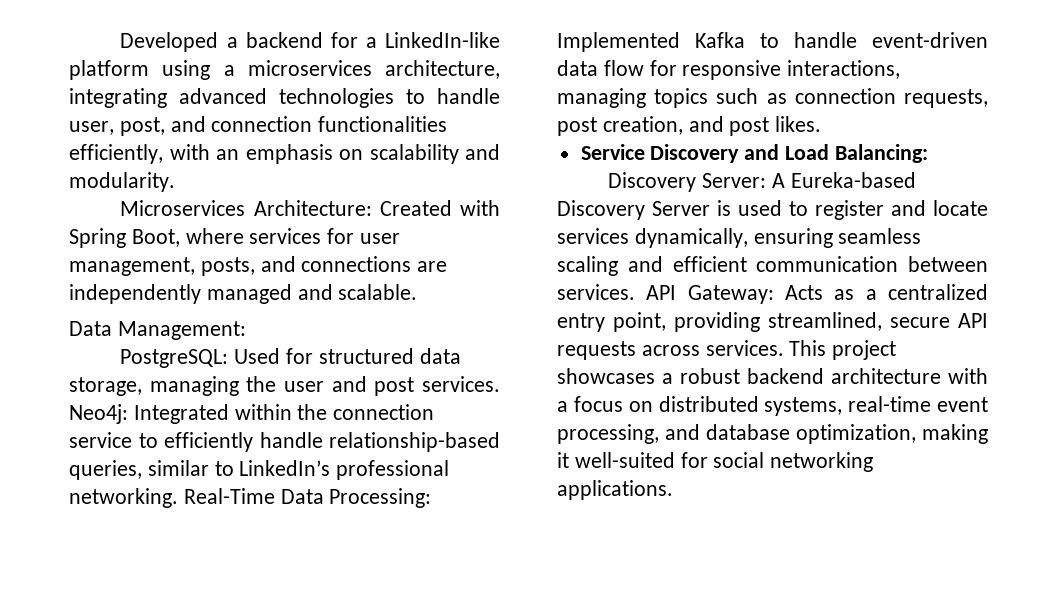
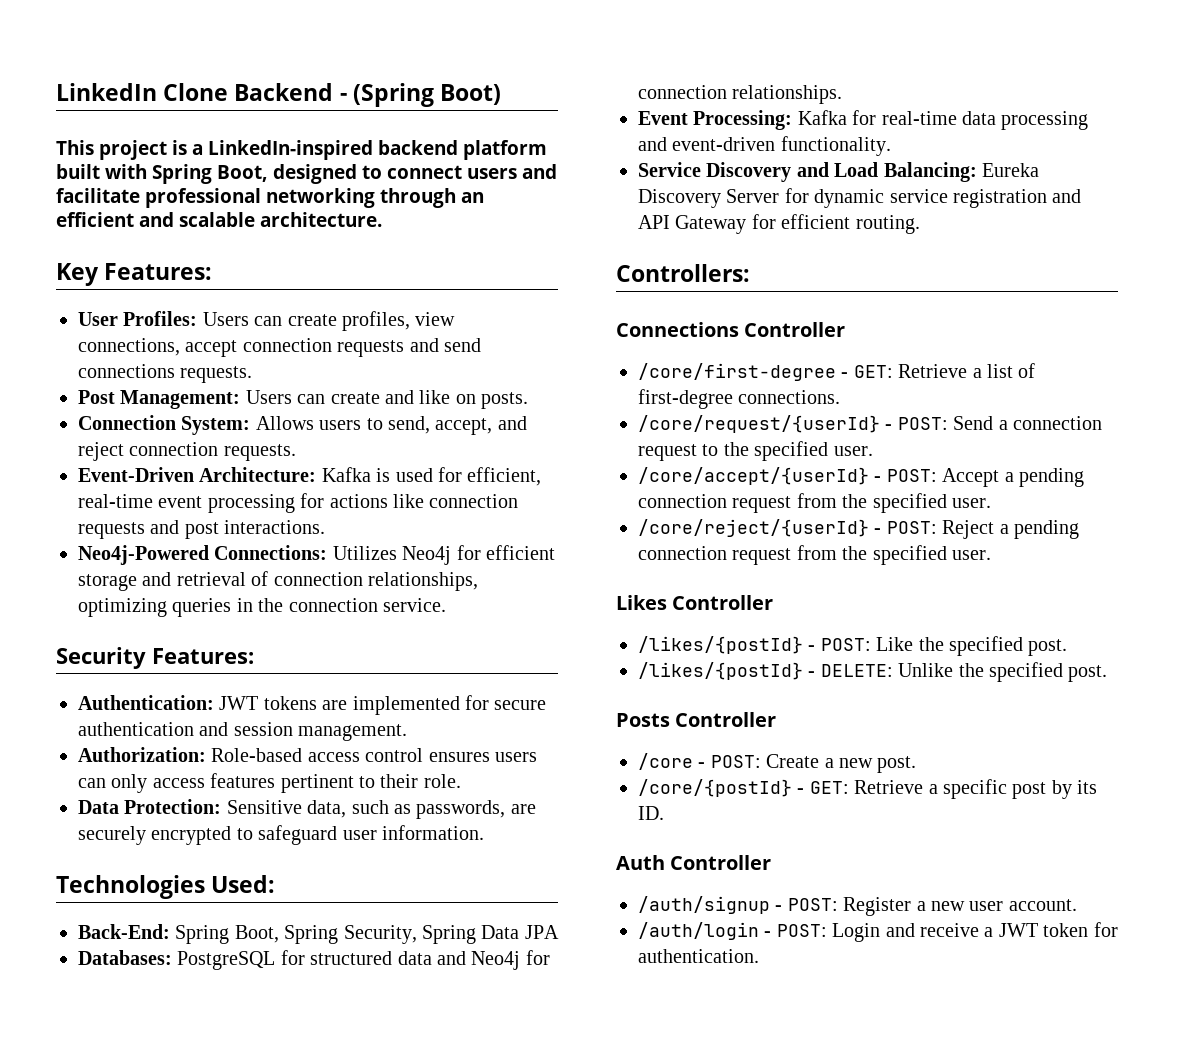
[120,32,500,52] [69,60,500,80] [69,88,500,108] [69,116,448,136] [69,144,500,164] [69,172,175,192] [120,200,501,216] [69,228,401,248] [69,256,448,276] [69,284,418,304] [69,321,246,340] [120,348,461,368] [69,376,500,396] [69,404,435,424] [69,432,500,452] [69,460,450,480] [69,488,432,508] [557,32,988,52] [557,60,901,80] [557,88,988,108] [557,116,822,136] Developed a backend for a LinkedIn-like platform using a microservices architecture, integrating advanced technologies to handle user, post, and connection functionalities efficiently, with an emphasis on scalability and modularity. // Microservices Architecture: Created with Spring Boot, where services for user management, posts, and connections are independently managed and scalable. // Data Management: // PostgreSQL: Used for structured data storage, managing the user and post services. Neo4j: Integrated within the connection service to efficiently handle relationship-based queries, similar to LinkedIn’s professional networking. Real-Time Data Processing: Implemented Kafka to handle event-driven data flow for responsive interactions, managing topics such as connection requests, post creation, and post likes. -> [56,83,502,107] [56,140,547,160] [56,164,557,184] [56,188,484,208] [56,212,382,227] [56,263,213,286] [78,311,456,331] [78,338,481,357] [78,364,253,383] [78,390,529,409] [78,415,527,435] [78,442,296,461] [78,467,542,486] [78,493,519,513] [78,520,326,539] [78,545,555,565] [78,571,478,591] [78,598,446,617] [56,647,254,669] [78,695,547,715] [78,722,408,741] [78,747,537,762] [78,773,461,793] [78,799,536,819] [78,825,484,845] [56,875,276,899] [78,924,559,944] [78,950,550,970] [638,85,843,104] [638,110,1089,130] [638,136,891,156] LinkedIn Clone Backend - (Spring Boot) // This project is a LinkedIn-inspired backend platform built with Spring Boot, designed to connect users and facilitate professional networking through an efficient and scalable architecture. // Key Features: // User Profiles: Users can create profiles, view connections, accept connection requests and send connections requests. // Post Management: Users can create and like on posts. // Connection System: Allows users to send, accept, and reject connection requests. // Event-Driven Architecture: Kafka is used for efficient, real-time event processing for actions like connection requests and post interactions. // Neo4j-Powered Connections: Utilizes Neo4j for efficient storage and retrieval of connection relationships, optimizing queries in the connection service. // Security Features: // Authentication: JWT tokens are implemented for secure authentication and session management. // Authorization: Role-based access control ensures users can only access features pertinent to their role. // Data Protection: Sensitive data, such as passwords, are securely encrypted to safeguard user information. // Technologies Used: // Back-End: Spring Boot, Spring Security, Spring Data JPA // Databases: PostgreSQL for structured data and Neo4j for connection relationships. // Event Processing: Kafka for real-time data processing and event-driven functionality.
[608,172,916,192] [557,200,988,220] [557,228,922,248] [557,256,988,276] [557,284,988,304] [557,312,988,332] [557,340,897,360] [557,368,988,384] [557,396,988,416] [557,424,988,444] [557,452,874,472] [557,480,673,500] // Discovery Server: A Eureka-based Discovery Server is used to register and locate services dynamically, ensuring seamless scaling and efficient communication between services. API Gateway: Acts as a centralized entry point, providing streamlined, secure API requests across services. This project showcases a robust backend architecture with a focus on distributed systems, real-time event processing, and database optimization, making it well-suited for social networking applications. -> [982,163,1039,177] [638,188,1082,208] [638,214,920,234] [616,264,750,282] [616,322,846,337] [638,363,1036,381] [638,389,841,409] [638,415,1102,433] [638,441,873,461] [638,467,1084,487] [638,493,991,513] [638,519,1079,539] [638,545,991,565] [616,595,774,610] [638,636,1068,656] [638,662,1108,682] [616,712,777,727] [638,753,917,773] [638,779,1098,799] [638,806,664,820] [616,855,772,870] [638,896,1077,916] [638,922,1118,942] [638,949,759,963] Eureka Discovery Server for dynamic service registration and API Gateway for efficient routing. // Controllers: // Connections Controller // /core/first-degree - GET: Retrieve a list of first-degree connections. // /core/request/{userId} - POST: Send a connection request to the specified user. // /core/accept/{userId} - POST: Accept a pending connection request from the specified user. // /core/reject/{userId} - POST: Reject a pending connection request from the specified user. // Likes Controller // /likes/{postId} - POST: Like the specified post. // /likes/{postId} - DELETE: Unlike the specified post. // Posts Controller // /core - POST: Create a new post. // /core/{postId} - GET: Retrieve a specific post by its ID. // Auth Controller // /auth/signup - POST: Register a new user account. // /auth/login - POST: Login and receive a JWT token for authentication.

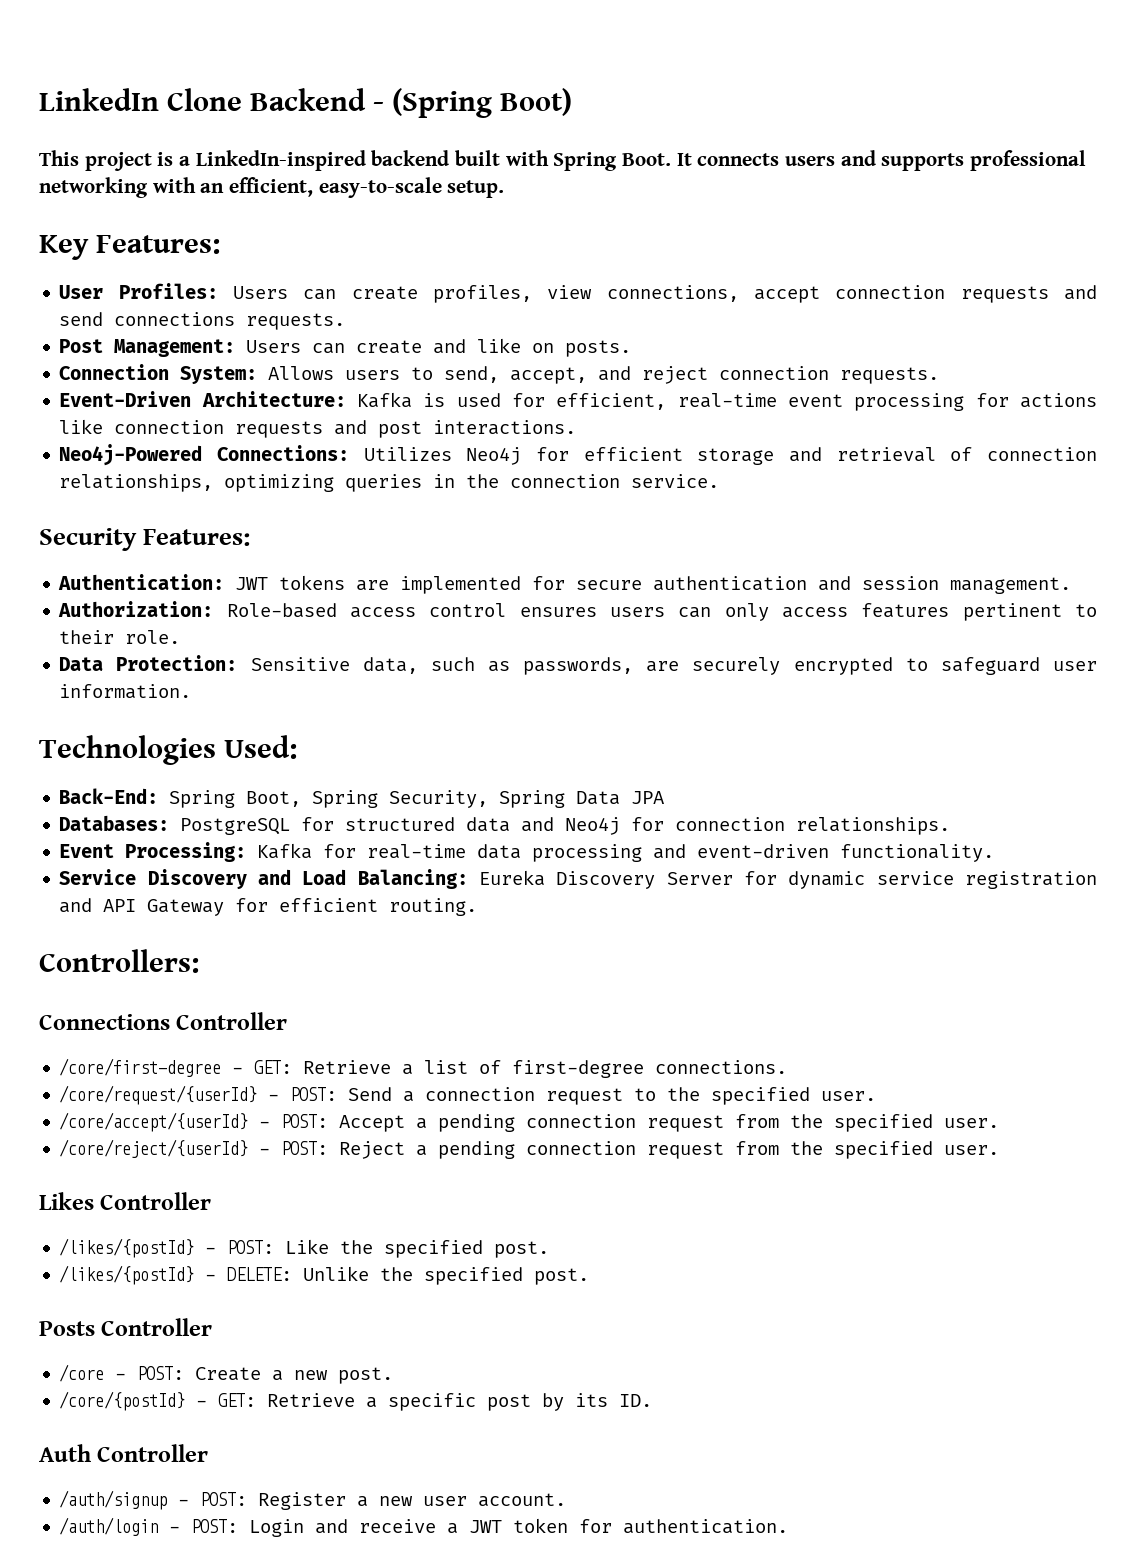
[463,140,547,160] platform -> (450, 158) none
[217,164,462,184] Boot, designed to connect -> [622,153,780,166] Boot. It connects
[56,188,140,203] facilitate -> [881,153,965,171] supports
[380,188,484,208] [56,212,382,227] through an efficient and scalable architecture. -> [152,177,505,198] with an efficient, easy-to-scale setup.

